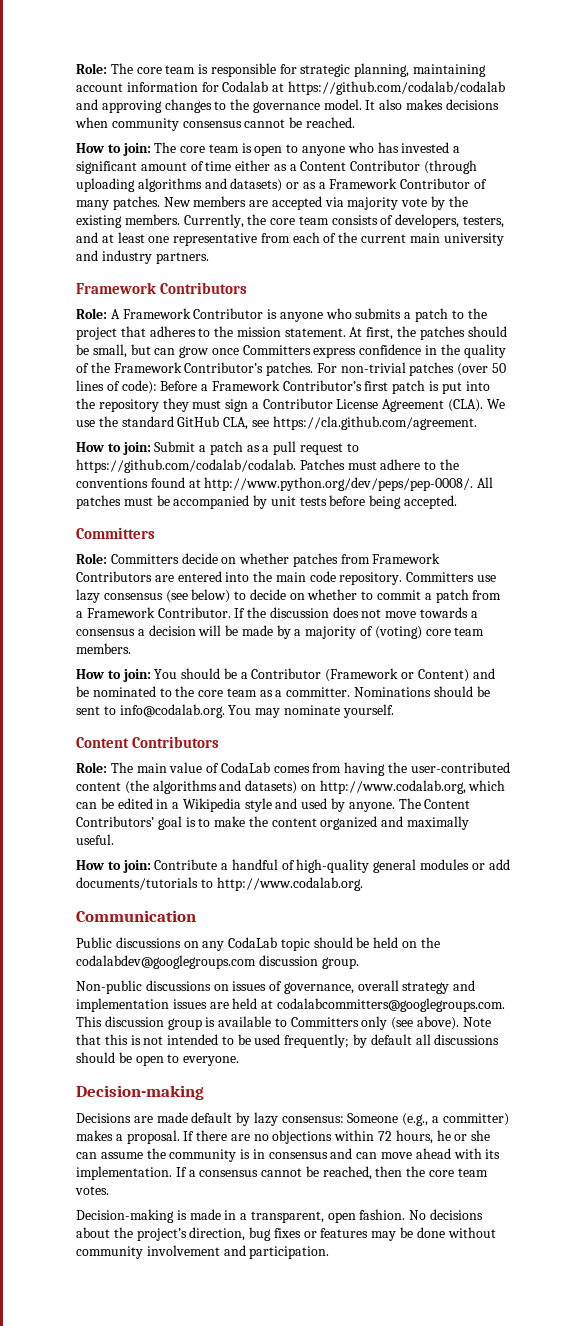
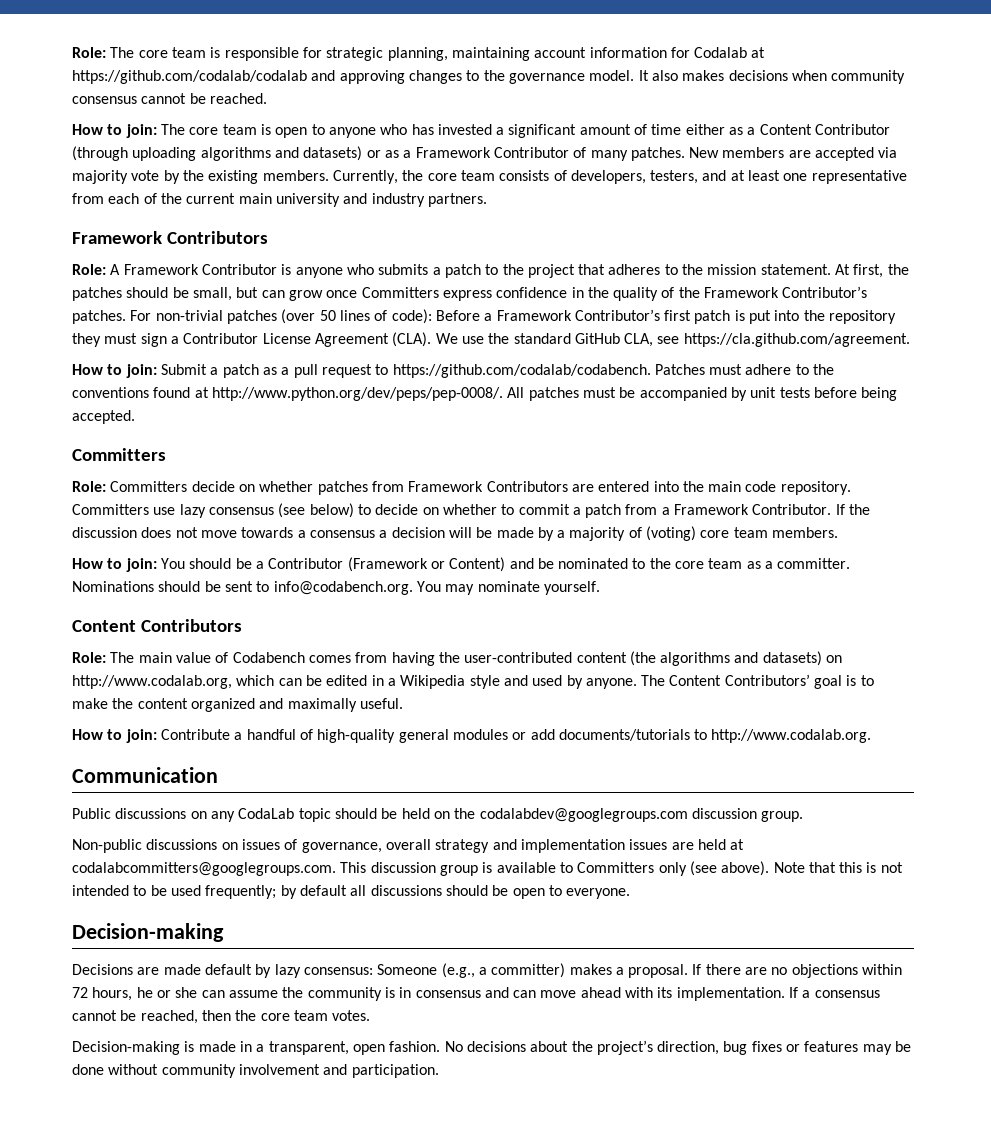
[76,459,296,473] https://github.com/codalab/codalab. -> [392,364,651,378] https://github.com/codalab/codabench.
[119,704,225,718] info@codalab.org. -> [273,581,413,595] info@codabench.org.
[220,762,270,773] CodaLab -> [232,652,305,663] Codabench

